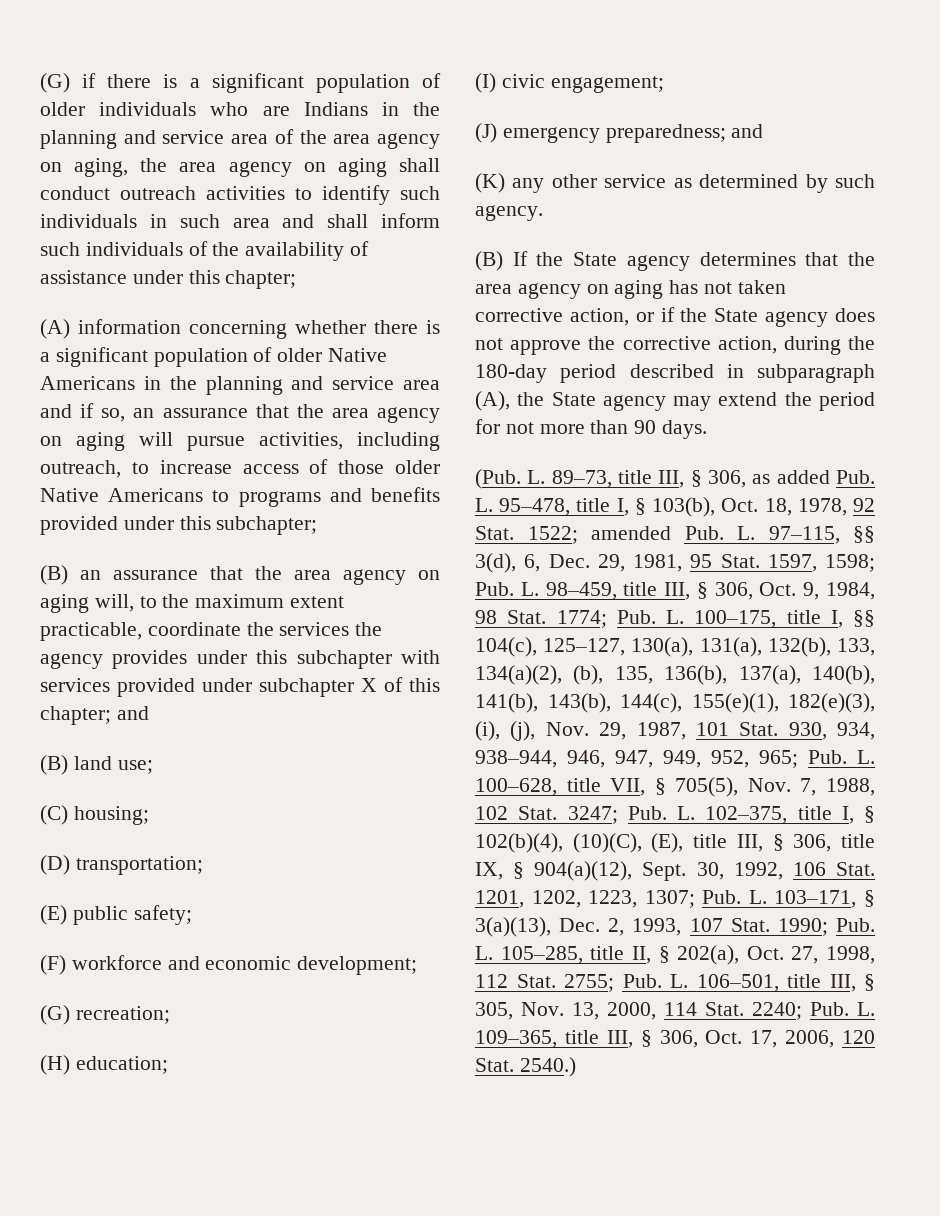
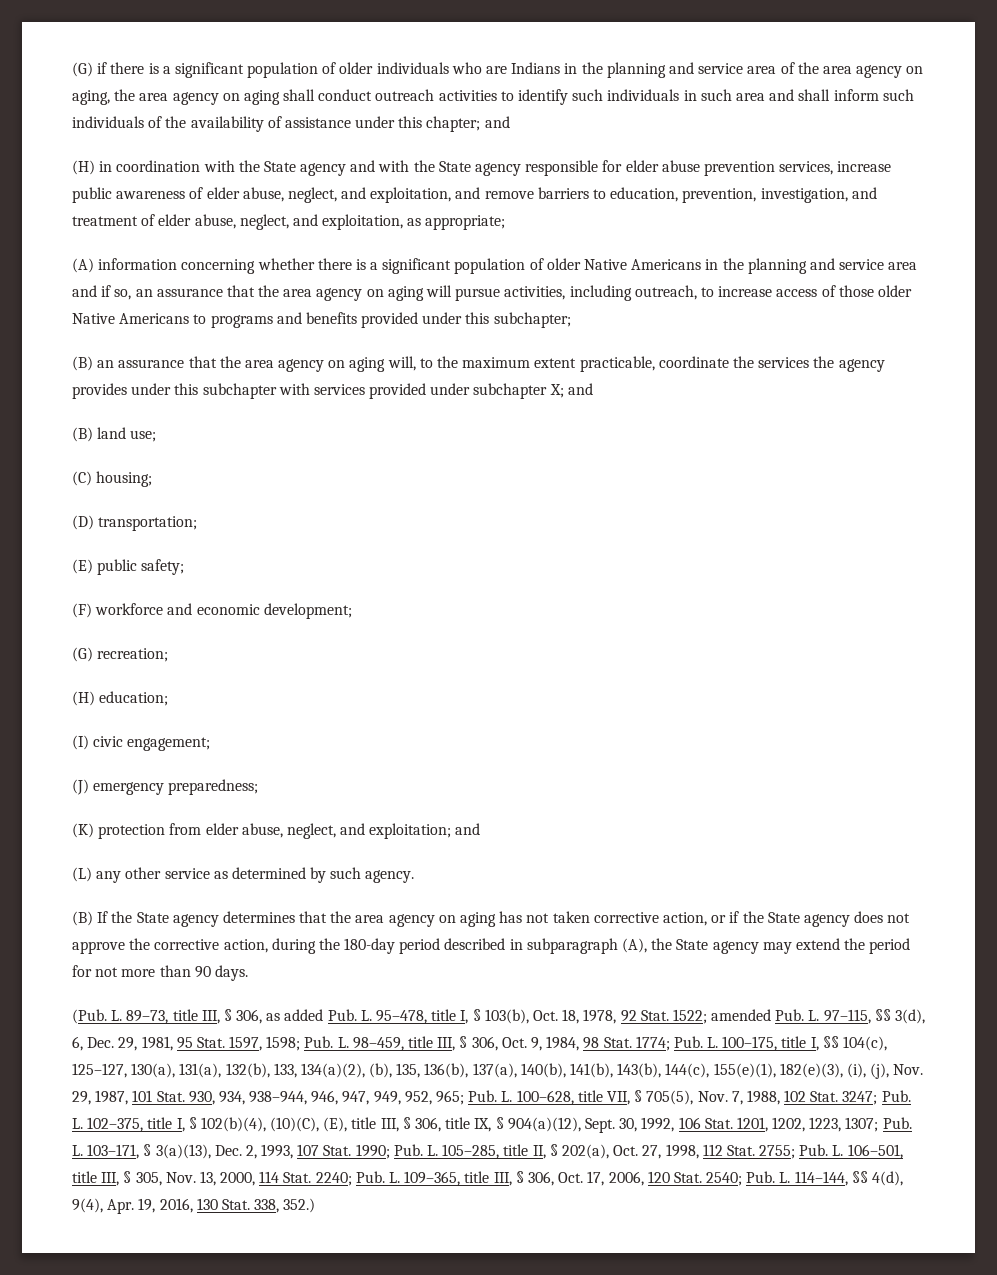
(297, 279) none -> [484,116,510,128] [72,160,892,176] [72,187,877,203] [72,214,506,230] and // (H) in coordination with the State agency and with the State agency responsible for elder abuse prevention services, increase public awareness of elder abuse, neglect, and exploitation, and remove barriers to education, prevention, investigation, and treatment of elder abuse, neglect, and exploitation, as appropriate;
[361,677,440,692] [40,706,111,725] X of this chapter; -> [549,384,564,398] X;
[731,124,764,138] [475,173,505,193] and // (K) -> [72,823,481,839] [72,867,92,882] // (K) protection from elder abuse, neglect, and exploitation; and // (L)
[519,1057,576,1077] 2540.) -> [706,1171,903,1186] [72,1198,316,1214] 2540; Pub. L. 114–144, §§ 4(d), 9(4), Apr. 19, 2016, 130 Stat. 338, 352.)

